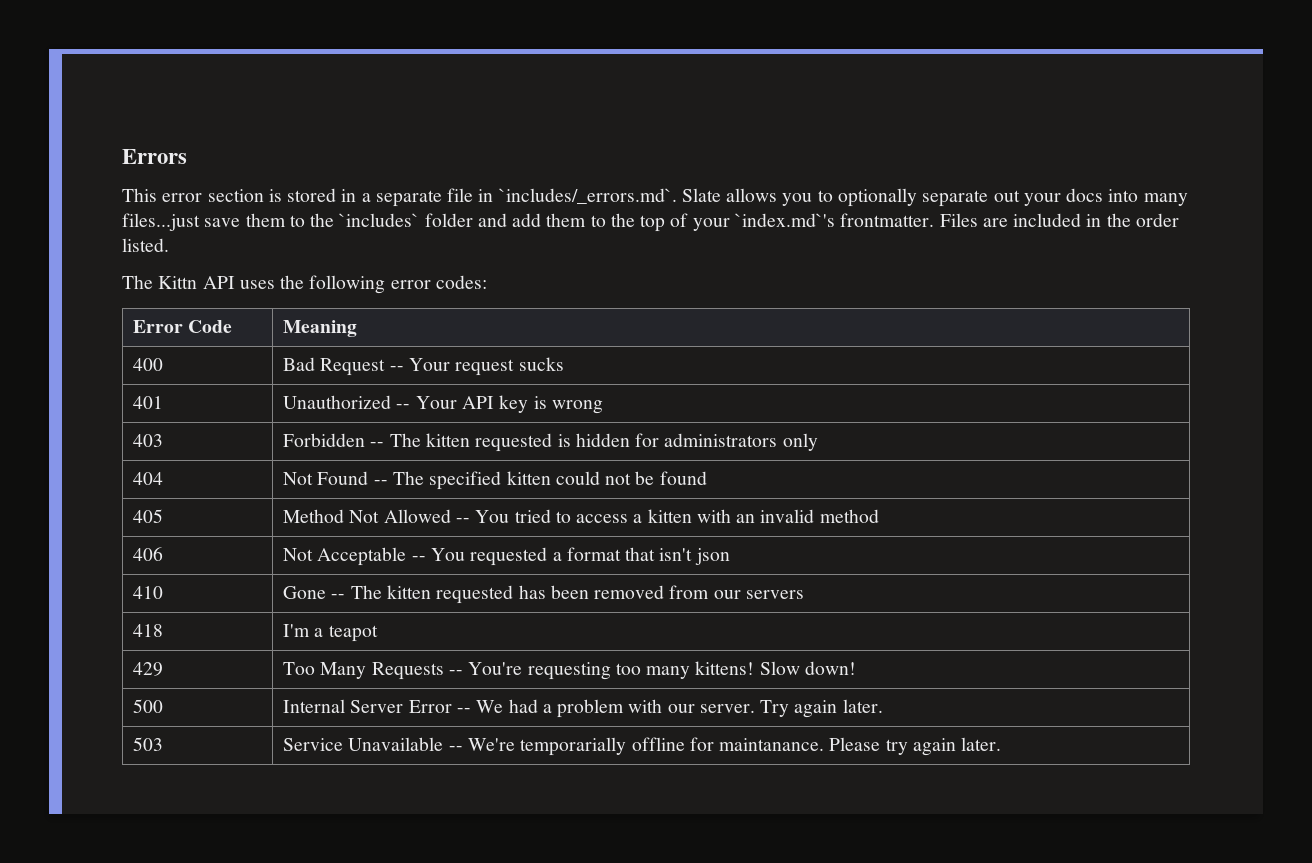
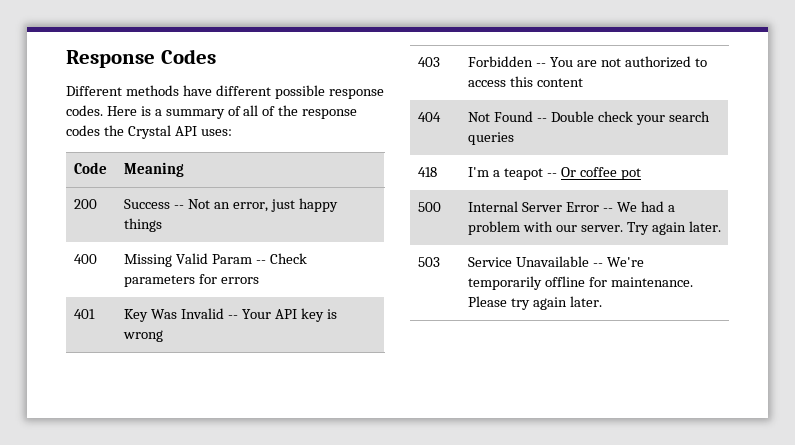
[122,149,187,164] [122,188,1188,207] [122,213,1179,232] [122,238,169,252] [122,275,487,294] [133,320,233,333] [283,320,358,337] [133,358,164,371] [283,357,564,376] [133,396,164,409] [283,395,392,409] Errors // This error section is stored in a separate file in `includes/_errors.md`. Slate allows you to optionally separate out your docs into many files...just save them to the `includes` folder and add them to the top of your `index.md`'s frontmatter. Files are included in the order listed. // The Kittn API uses the following error codes: // Error Code | Meaning // 400 | Bad Request -- Your request sucks // 401 | Unauthorized -> [66,49,216,68] [66,85,384,99] [66,105,358,119] [66,125,232,139] [74,162,108,174] [124,162,185,177] [74,199,98,209] [124,198,338,212] [124,218,163,232] [74,254,98,264] [124,253,307,267] [124,274,260,287] [74,309,96,319] [124,308,225,322] Response Codes // Different methods have different possible response codes. Here is a summary of all of the response codes the Crystal API uses: // Code | Meaning // 200 | Success -- Not an error, just happy things // 400 | Missing Valid Param -- Check parameters for errors // 401 | Key Was Invalid
[389,433,818,452] [133,472,164,485] [283,471,707,490] [133,509,164,523] [283,509,879,523] [133,547,164,561] [283,547,730,566] [133,586,164,599] [283,585,804,604] [133,624,164,637] [283,624,378,642] [133,662,164,676] [283,661,856,680] The kitten requested is hidden for administrators only // 404 | Not Found -- The specified kitten could not be found // 405 | Method Not Allowed -- You tried to access a kitten with an invalid method // 406 | Not Acceptable -- You requested a format that isn't json // 410 | Gone -- The kitten requested has been removed from our servers // 418 | I'm a teapot // 429 | Too Many Requests -- You're requesting too many kittens! Slow down! -> [550,56,707,68] [468,76,584,87] [418,112,442,122] [468,111,710,125] [468,132,515,145] [418,167,438,177] [468,167,641,180] You are not authorized to access this content // 404 | Not Found -- Double check your search queries // 418 | I'm a teapot -- Or coffee pot
[520,737,627,756] temporarially -> [468,276,543,290] temporarily
[719,738,825,751] maintanance. -> [610,277,693,287] maintenance.

